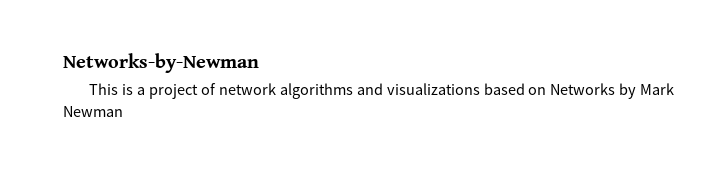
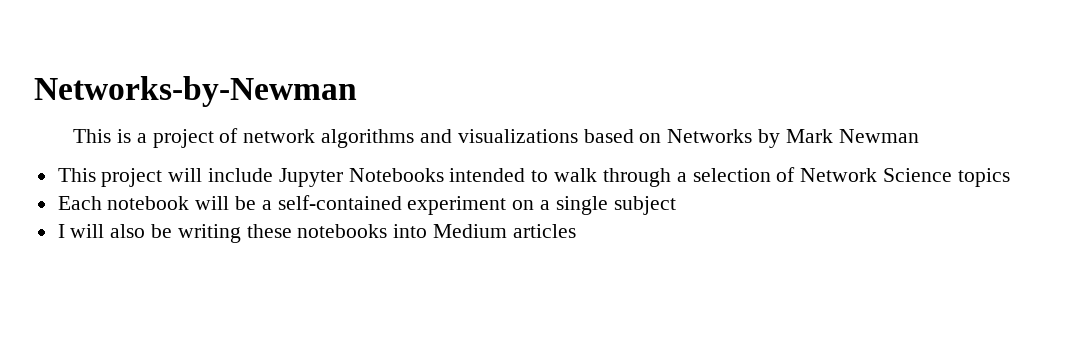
(123, 111) none -> [57,167,1010,187] [57,195,676,215] [57,224,576,243] // This project will include Jupyter Notebooks intended to walk through a selection of Network Science topics // Each notebook will be a self-contained experiment on a single subject // I will also be writing these notebooks into Medium articles

